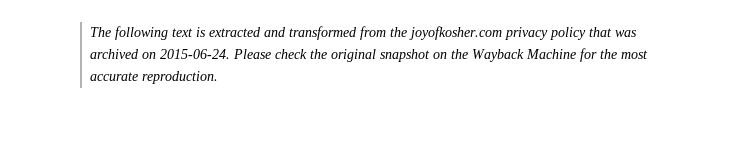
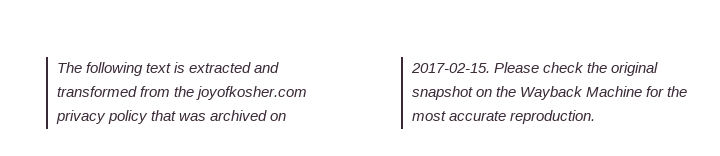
[159,49,230,59] 2015-06-24. -> [410,63,490,73] 2017-02-15.

